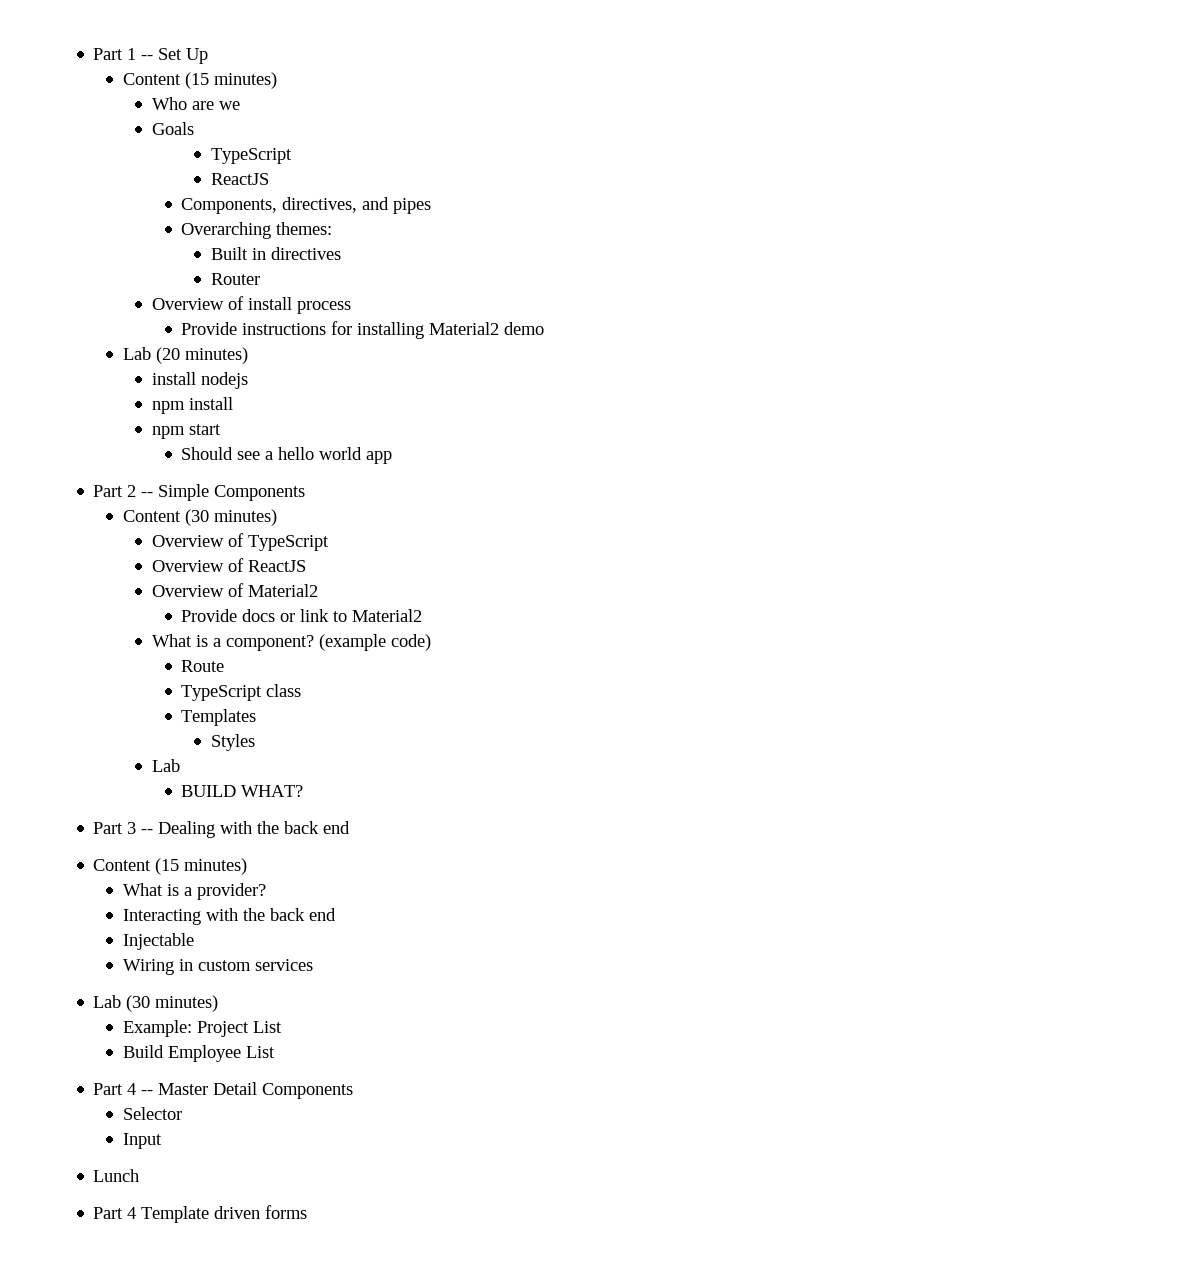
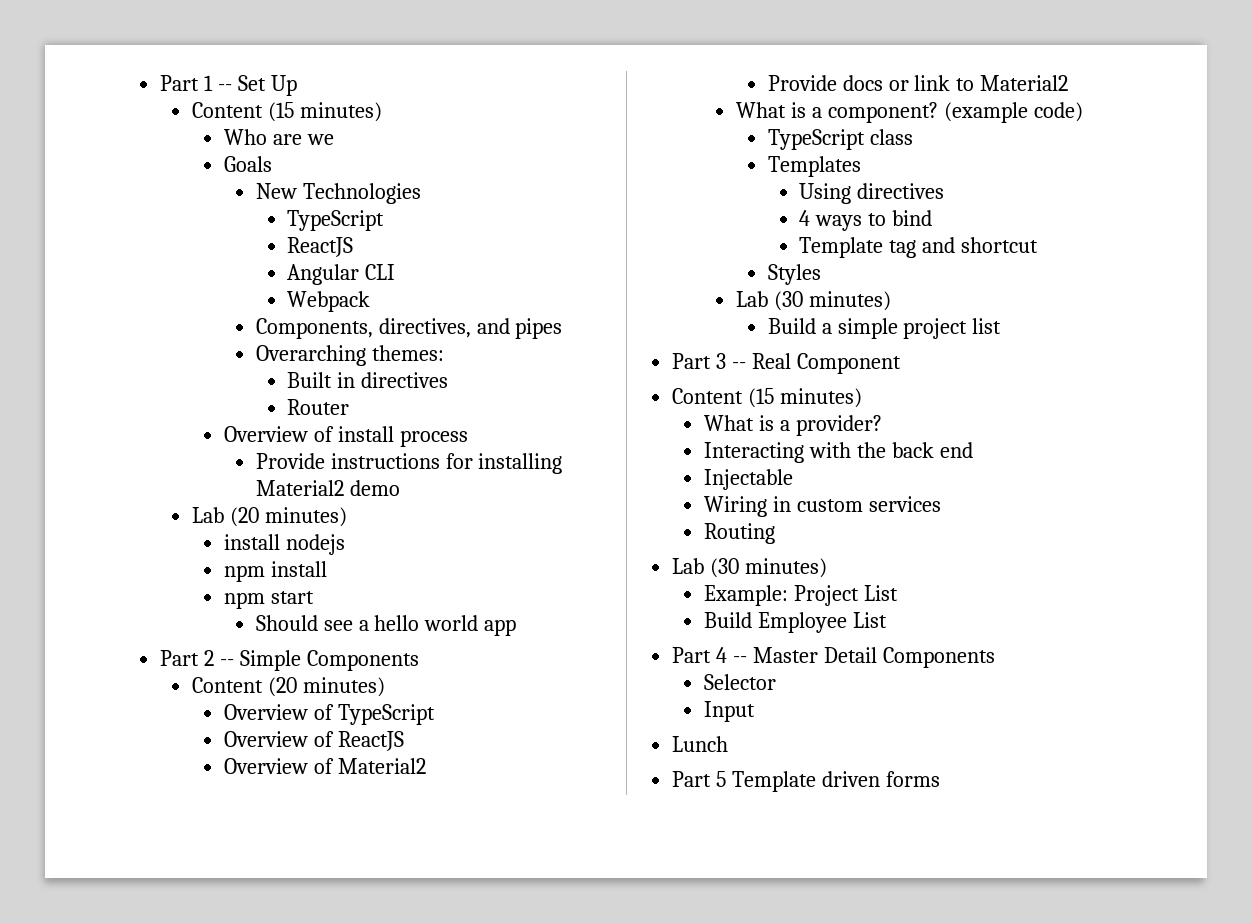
(194, 128) none -> [255,183,421,204] // New Technologies
(269, 179) none -> [287,264,396,285] [287,291,371,312] // Angular CLI // Webpack
[184,509,209,526] (30 -> [267,677,297,697] (20
[181,660,225,672] // Route -> (1083, 112) none
[210,734,255,751] [151,759,180,772] [181,785,304,797] [93,821,351,838] Styles // Lab // BUILD WHAT? // Part 3 -- Dealing with the back end -> [799,183,945,204] [799,210,933,231] [799,237,1039,258] [767,264,821,285] [735,291,891,311] [767,318,1002,339] [672,353,901,374] Using directives // 4 ways to bind // Template tag and shortcut // Styles // Lab (30 minutes) // Build a simple project list // Part 3 -- Real Component
(313, 965) none -> [704,523,776,544] // Routing
[127,1207,137,1219] 4 -> [716,771,727,787] 5

